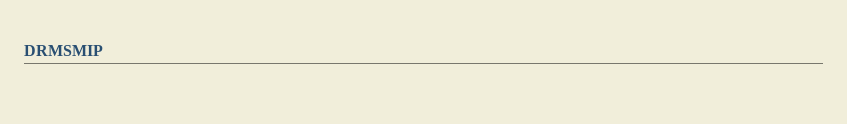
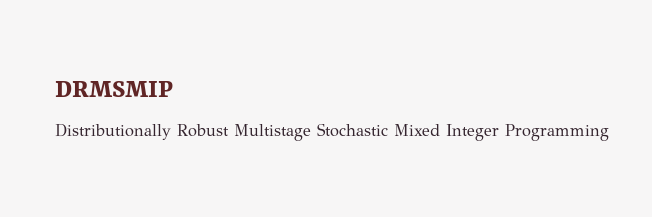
(103, 50) none -> [55,123,609,141] // Distributionally Robust Multistage Stochastic Mixed Integer Programming

